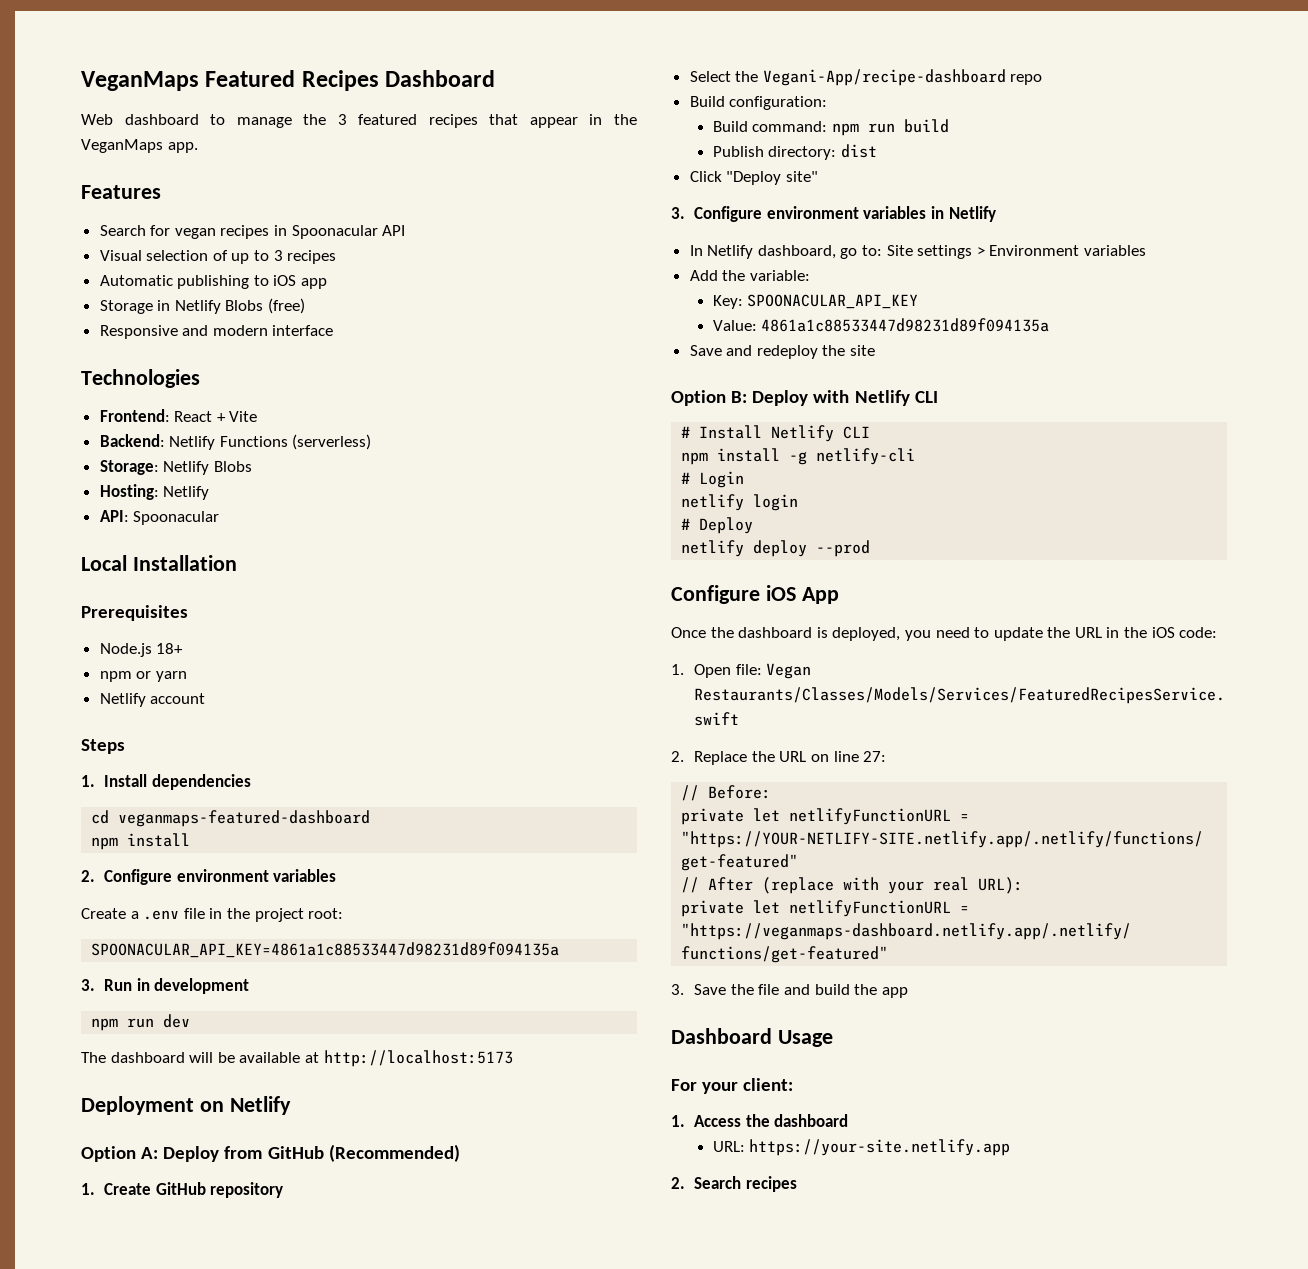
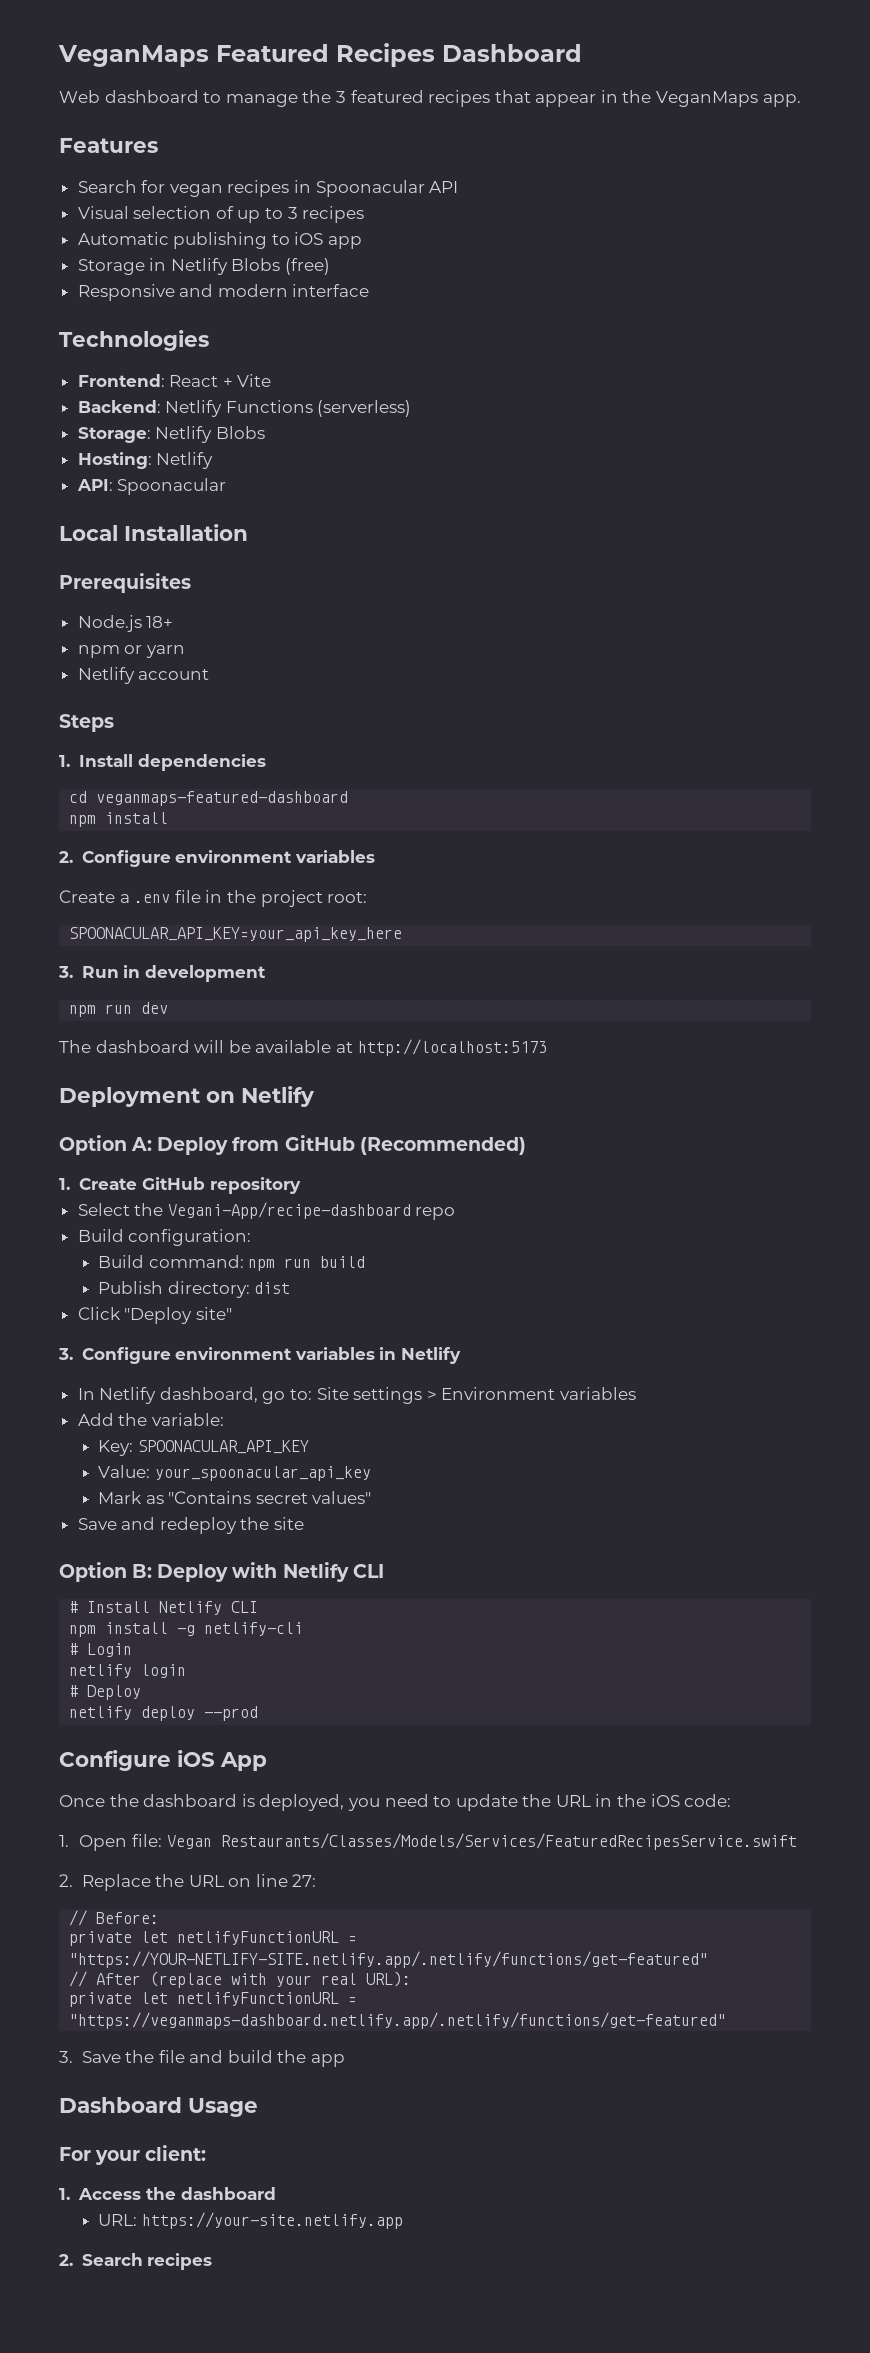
[91,942,560,958] SPOONACULAR_API_KEY=4861a1c88533447d98231d89f094135a -> [69,927,403,942] SPOONACULAR_API_KEY=your_api_key_here
[761,318,1050,332] 4861a1c88533447d98231d89f094135a -> [154,1466,371,1481] [98,1491,372,1504] your_spoonacular_api_key // Mark as "Contains secret values"

